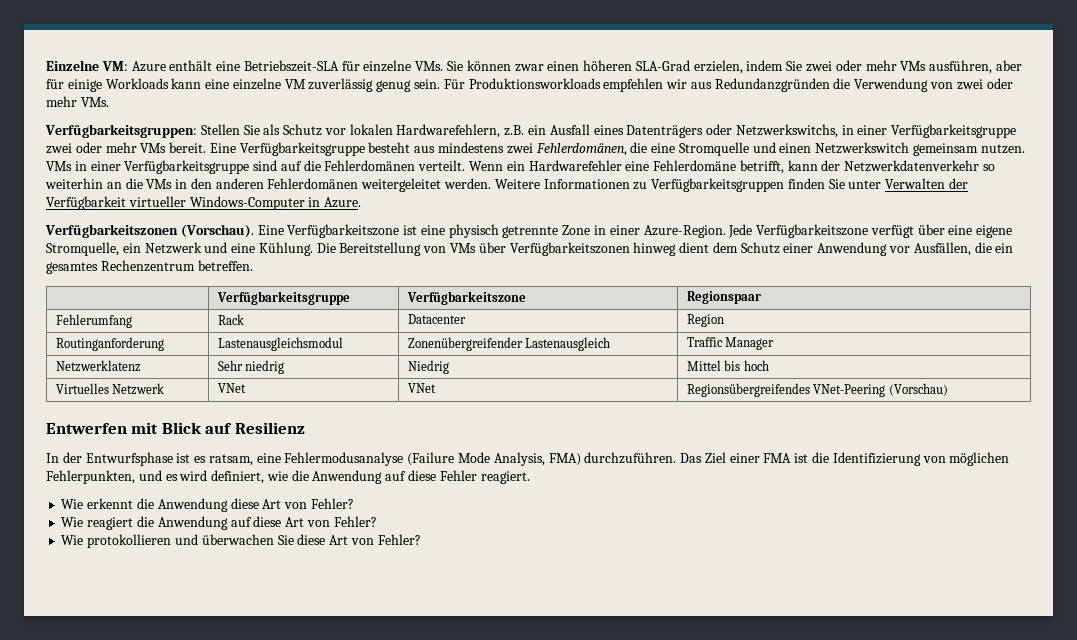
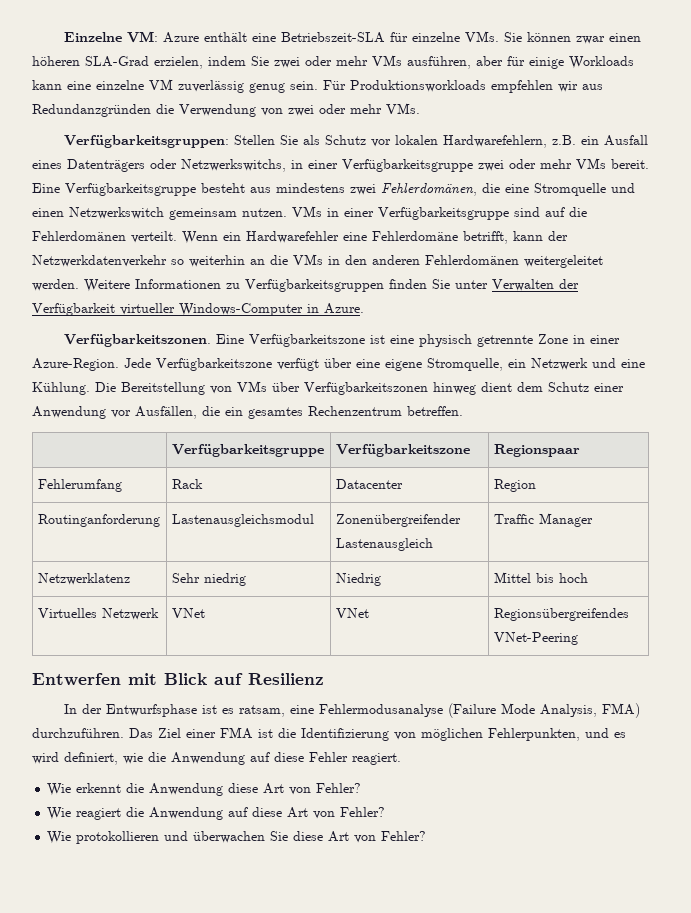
[45,224,254,238] Verfügbarkeitszonen (Vorschau). -> [63,334,211,347] Verfügbarkeitszonen.
[888,383,948,396] (Vorschau) -> (578, 638) none

